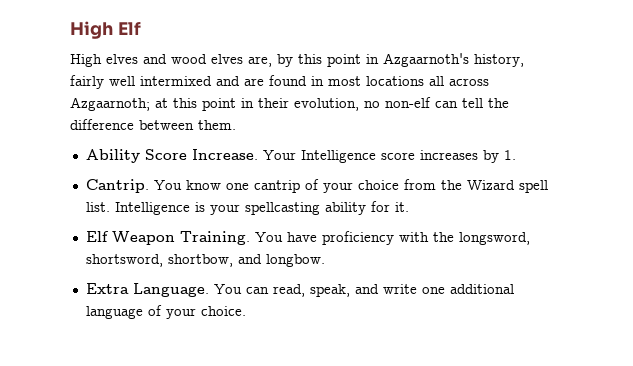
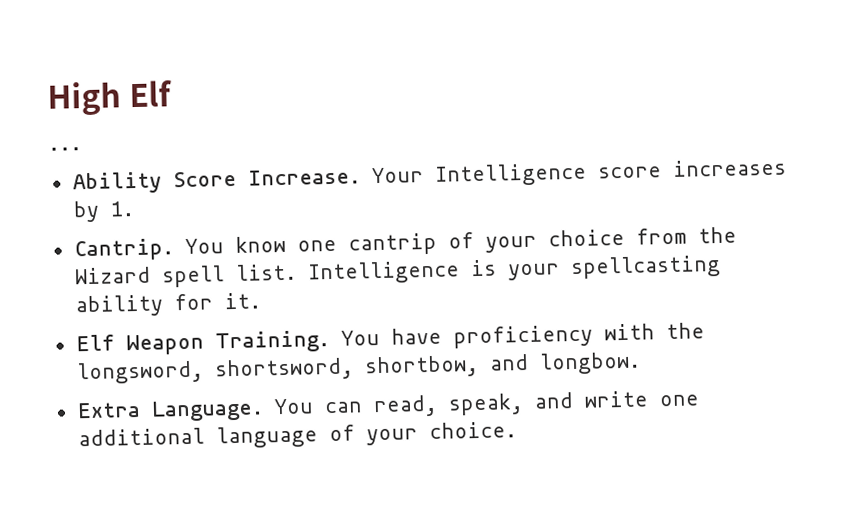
[70,53,524,67] [70,75,489,89] [70,97,509,111] [70,119,236,130] High elves and wood elves are, by this point in Azgaarnoth's history, fairly well intermixed and are found in most locations all across Azgaarnoth; at this point in their evolution, no non-elf can tell the difference between them. -> [48,147,82,151] ...

